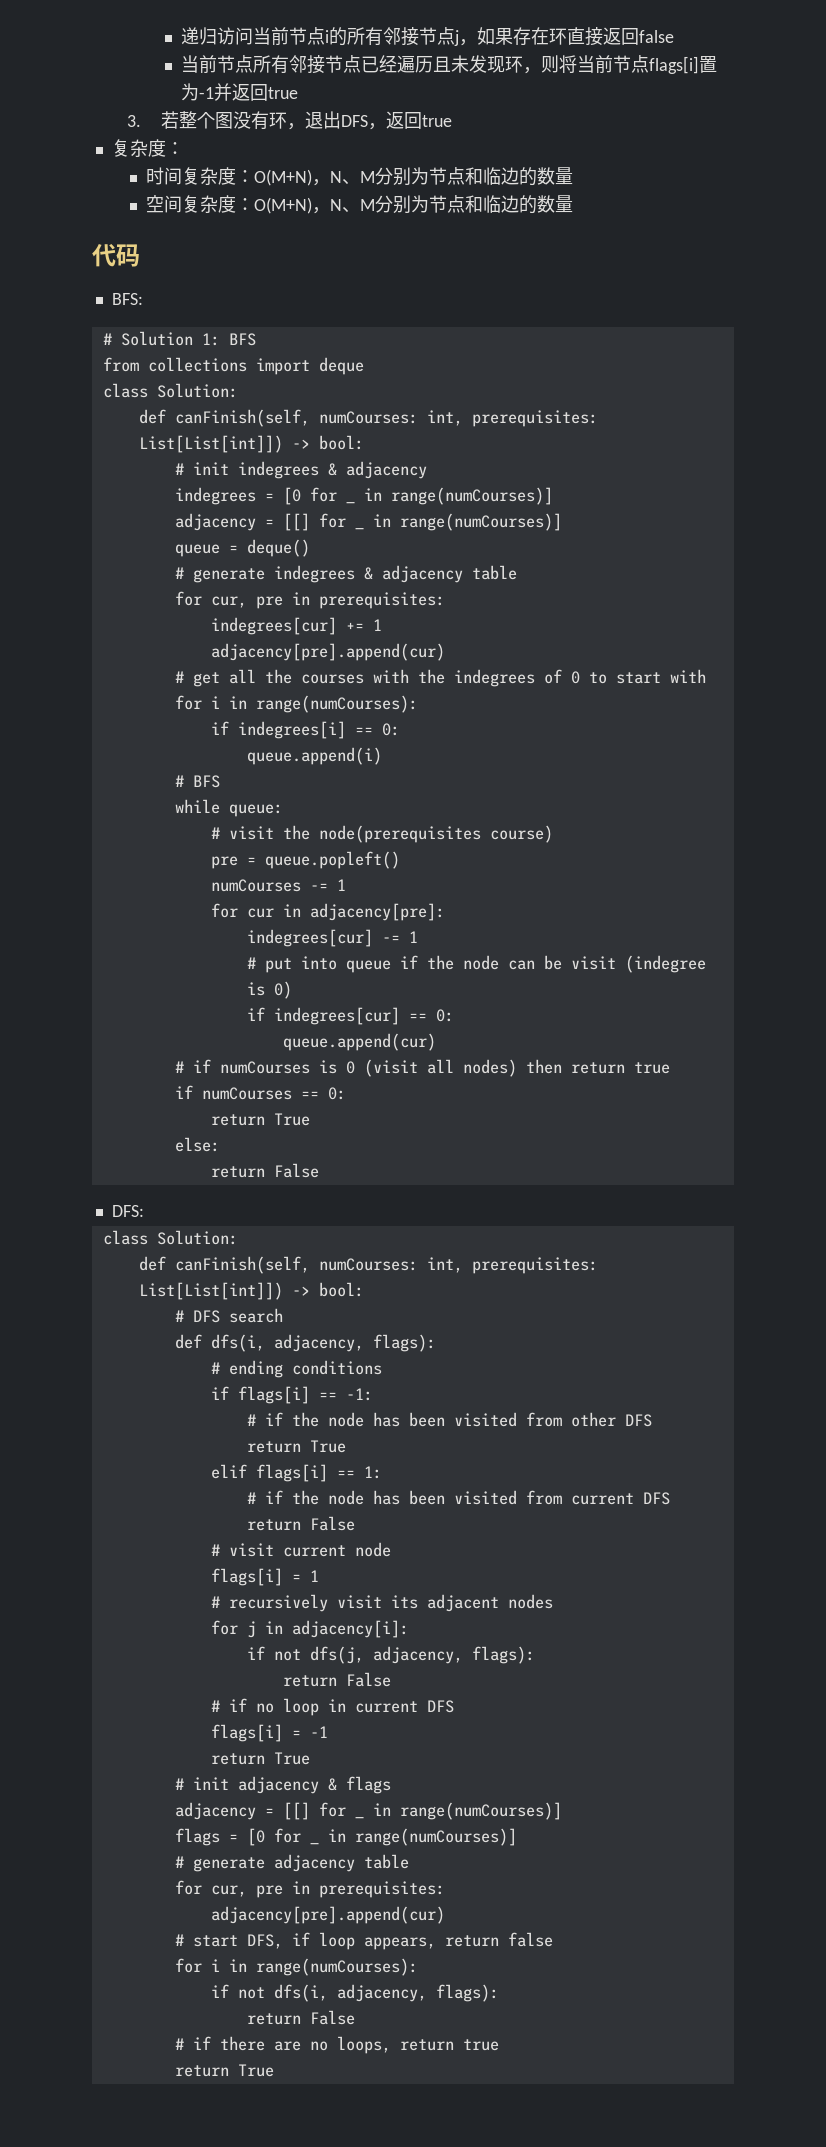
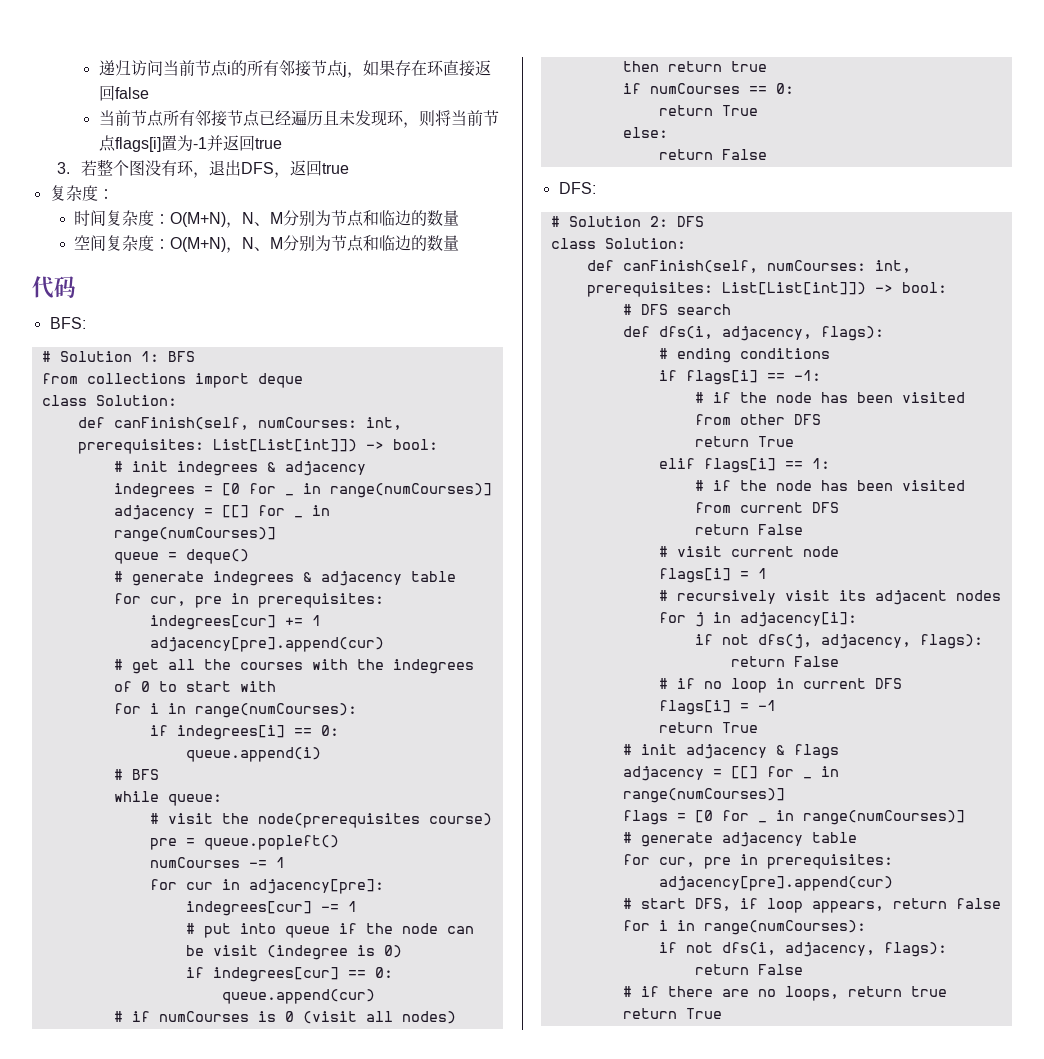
(144, 1211) none -> [550,216,704,227] // # Solution 2: DFS

